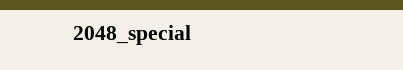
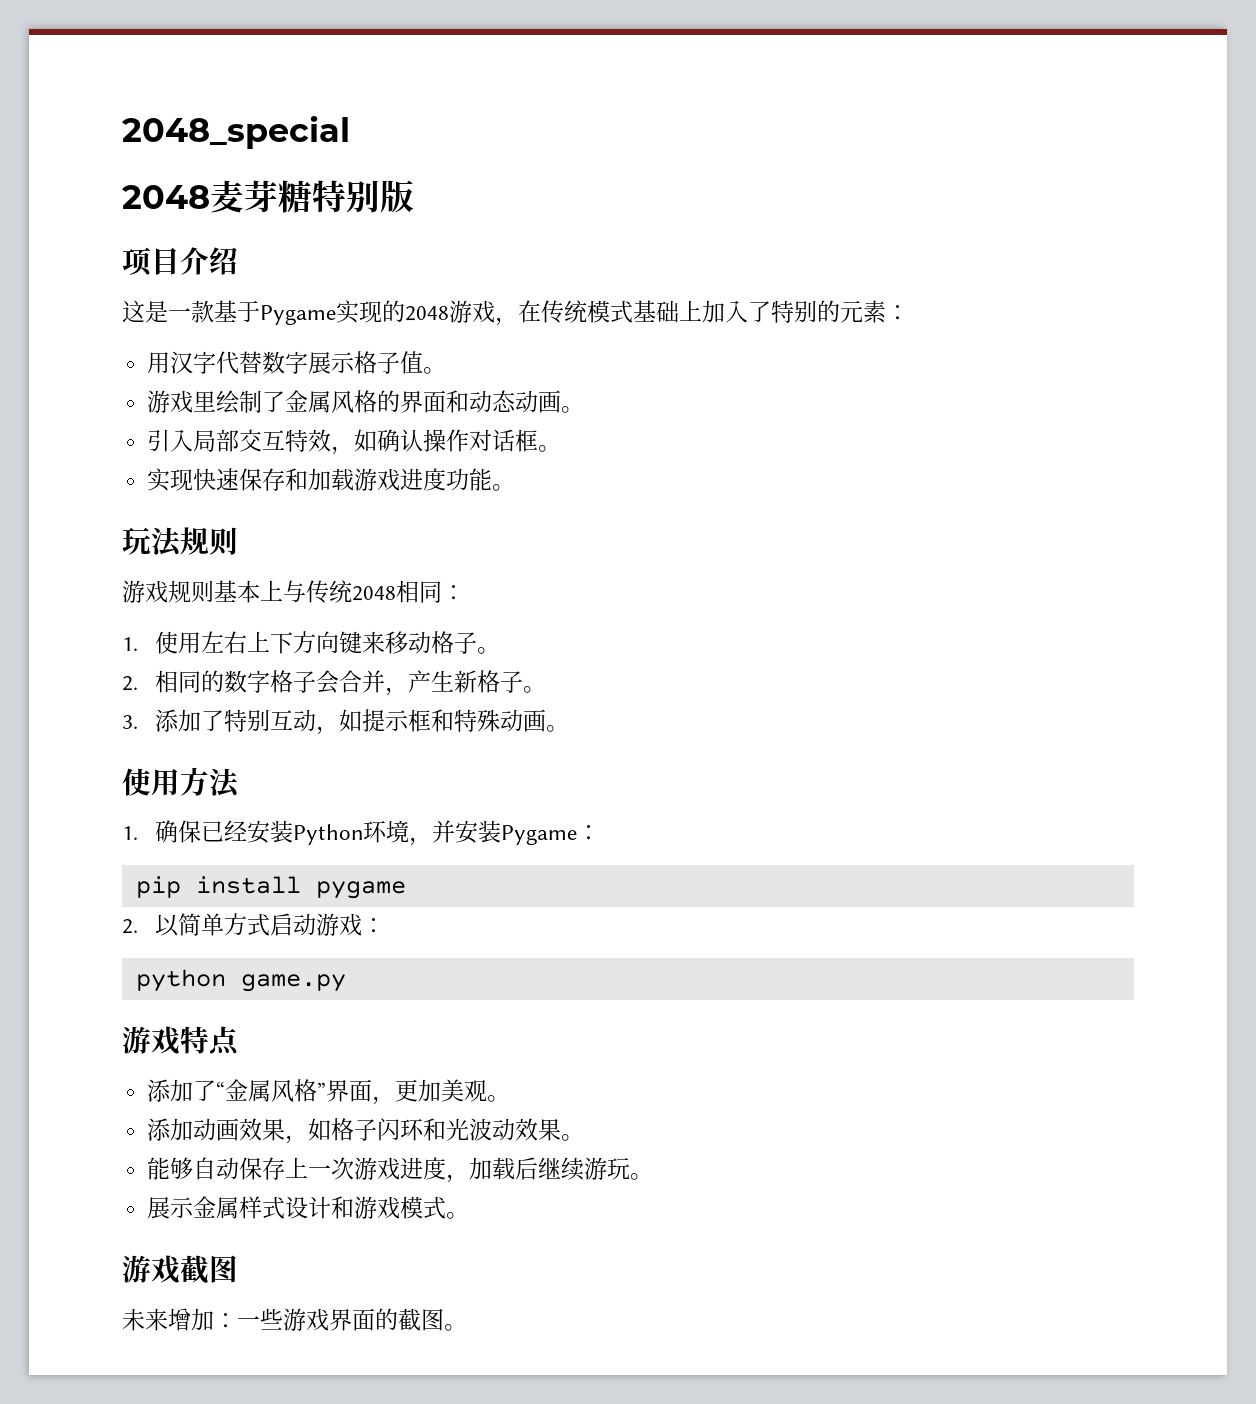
(191, 35) none -> [122,180,414,213] [122,247,238,276] [122,300,909,326] [147,351,447,374] [147,390,585,414] [147,429,562,455] [147,468,516,492] [122,527,238,557] [122,580,465,603] [122,631,500,654] [122,670,546,696] [122,709,569,735] [122,767,240,798] [122,820,600,846] [135,876,406,899] [122,913,385,937] [135,969,346,992] [122,1026,240,1056] [147,1079,511,1105] [147,1118,585,1144] [147,1157,654,1183] [147,1196,470,1219] [122,1255,238,1284] [122,1308,467,1331] // 2048麦芽糖特别版 // 项目介绍 // 这是一款基于Pygame实现的2048游戏，在传统模式基础上加入了特别的元素： // 用汉字代替数字展示格子值。 // 游戏里绘制了金属风格的界面和动态动画。 // 引入局部交互特效，如确认操作对话框。 // 实现快速保存和加载游戏进度功能。 // 玩法规则 // 游戏规则基本上与传统2048相同： // 1.使用左右上下方向键来移动格子。 // 2.相同的数字格子会合并，产生新格子。 // 3.添加了特别互动，如提示框和特殊动画。 // 使用方法 // 1.确保已经安装Python环境，并安装Pygame： // pip install pygame // 2.以简单方式启动游戏： // python game.py // 游戏特点 // 添加了“金属风格”界面，更加美观。 // 添加动画效果，如格子闪环和光波动效果。 // 能够自动保存上一次游戏进度，加载后继续游玩。 // 展示金属样式设计和游戏模式。 // 游戏截图 // 未来增加：一些游戏界面的截图。

